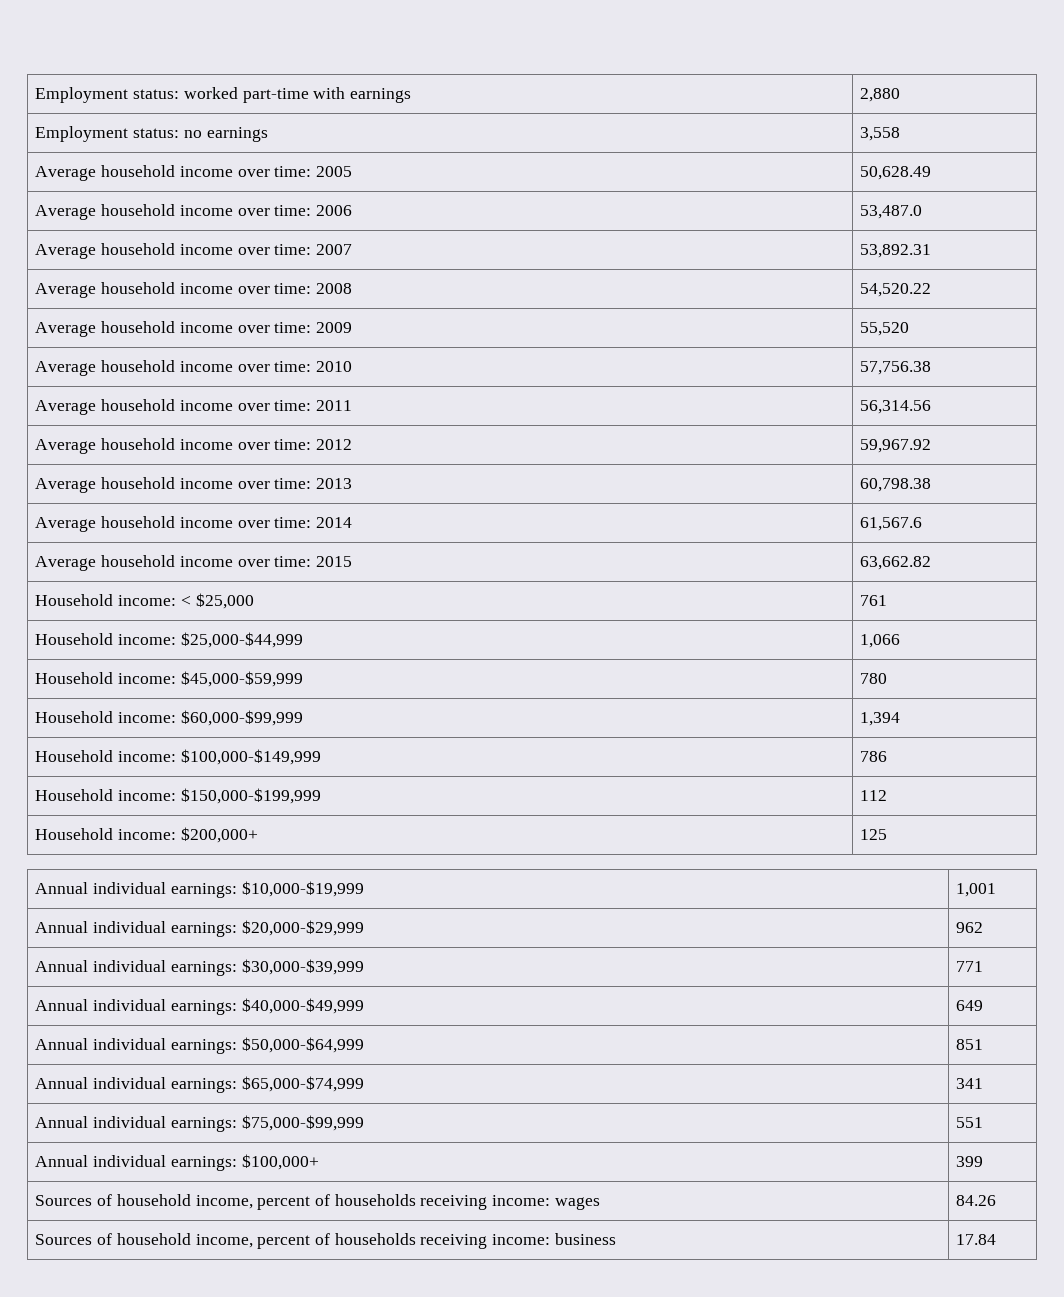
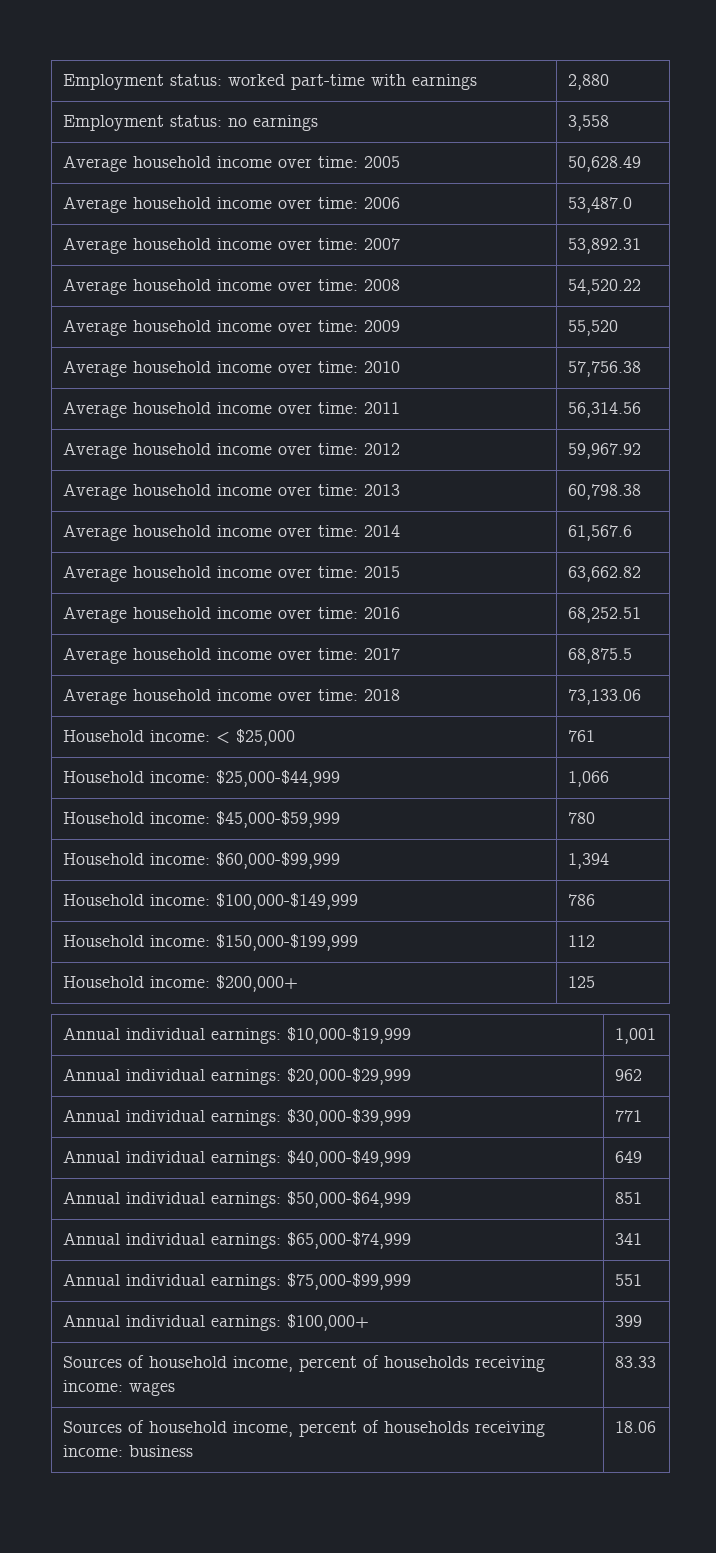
(932, 563) none -> [62,606,400,623] [567,607,641,623] [62,647,400,664] [567,648,632,664] [62,688,400,705] [567,689,641,705] // Average household income over time: 2016 | 68,252.51 // Average household income over time: 2017 | 68,875.5 // Average household income over time: 2018 | 73,133.06
[956,1195,997,1206] 84.26 -> [614,1356,656,1368] 83.33
[956,1234,997,1245] 17.84 -> [614,1421,656,1433] 18.06

